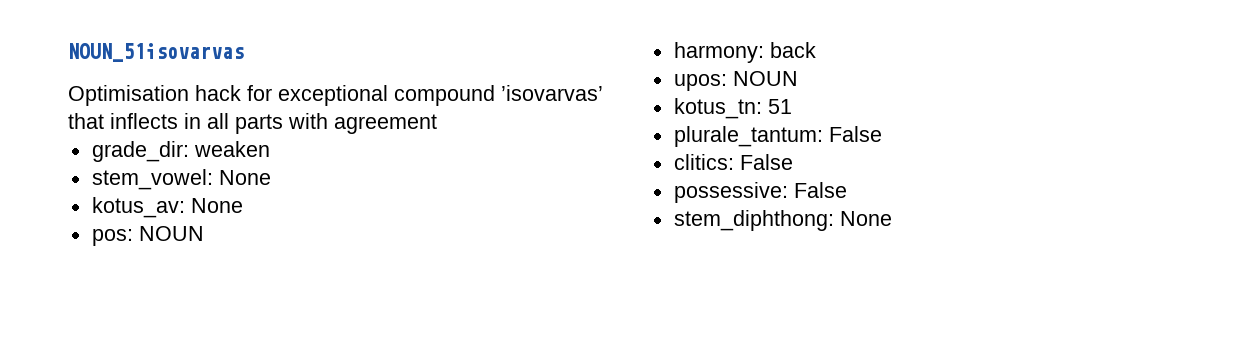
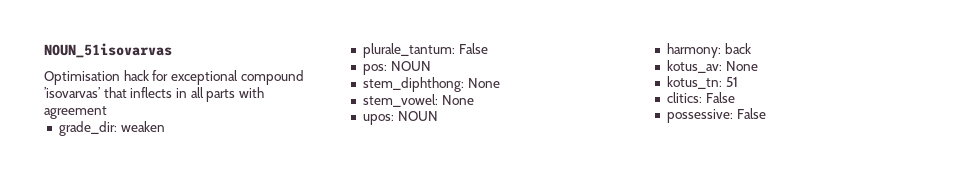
(270, 149) none -> [362,43,488,58] [362,61,431,75] [362,77,500,92] // plurale_tantum: False // pos: NOUN // stem_diphthong: None
[91,197,243,218] [91,229,133,246] kotus_av: None // pos: -> [362,114,394,125] upos:
[673,71,798,91] upos: NOUN -> [666,60,758,73] kotus_av: None
[673,126,882,147] // plurale_tantum: False -> (738, 82) none
[673,210,892,231] // stem_diphthong: None -> (766, 113) none

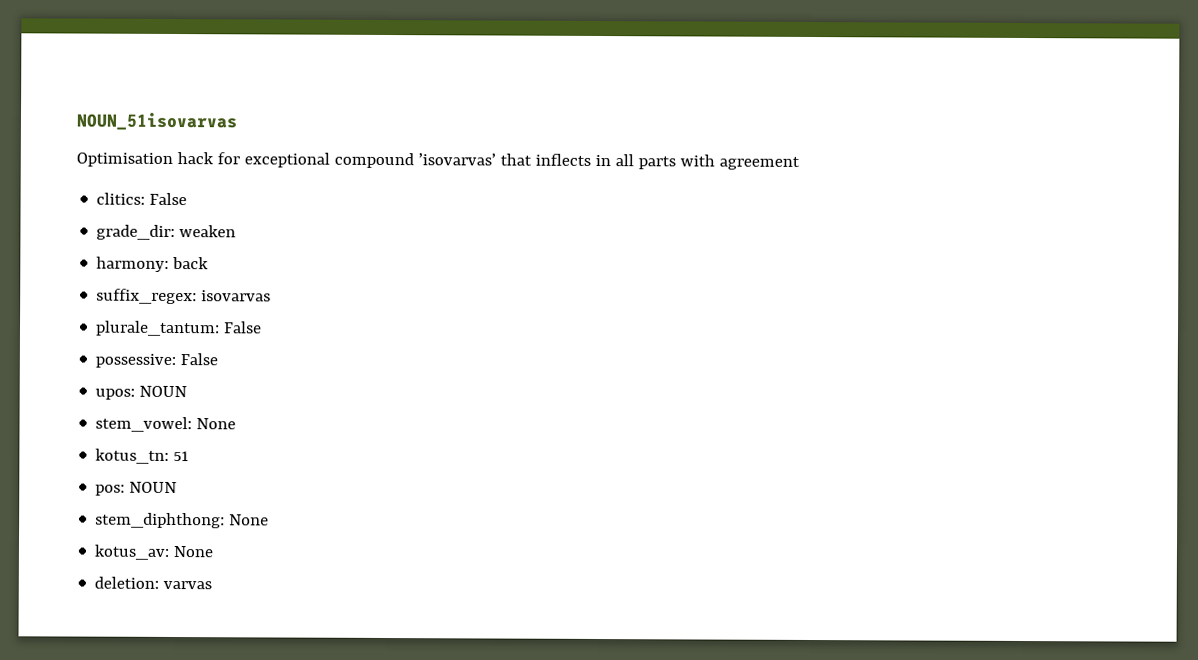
(107, 112) none -> [96,192,188,206] // clitics: False
[362,43,488,58] [362,61,431,75] [362,77,500,92] [362,94,474,107] [362,111,438,125] [666,43,751,58] [666,60,758,73] [666,76,738,89] [666,92,735,103] [666,108,766,123] plurale_tantum: False // pos: NOUN // stem_diphthong: None // stem_vowel: None // upos: NOUN // harmony: back // kotus_av: None // kotus_tn: 51 // clitics: False // possessive: False -> [96,256,210,272] [96,288,272,305] [95,320,263,337] [95,353,219,369] [95,385,188,400] [95,416,237,433] [95,448,190,464] [95,481,178,496] [95,512,270,529] [94,544,214,560] [94,576,213,590] harmony: back // suffix_regex: isovarvas // plurale_tantum: False // possessive: False // upos: NOUN // stem_vowel: None // kotus_tn: 51 // pos: NOUN // stem_diphthong: None // kotus_av: None // deletion: varvas

